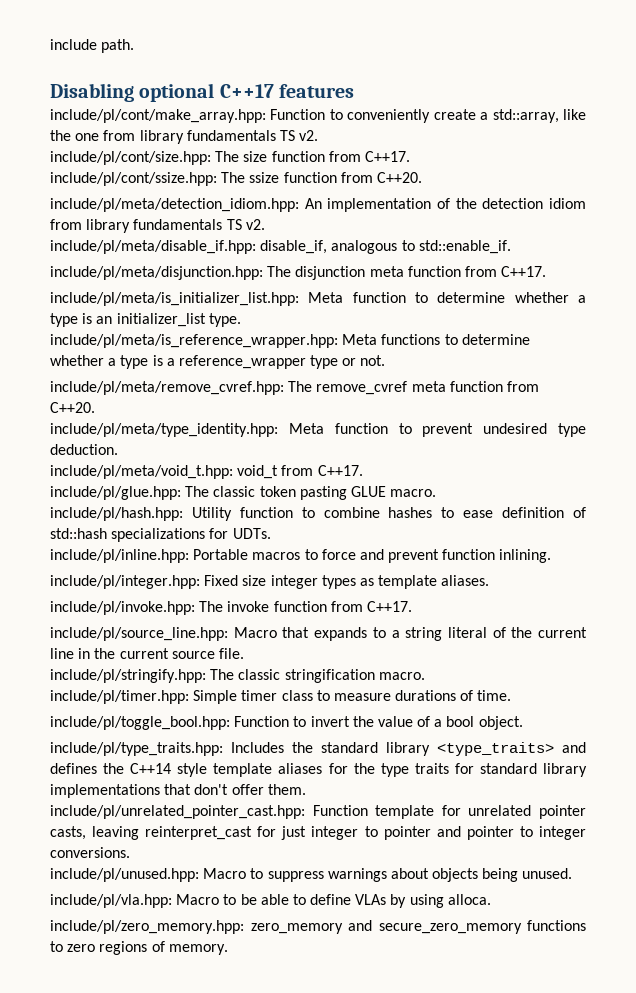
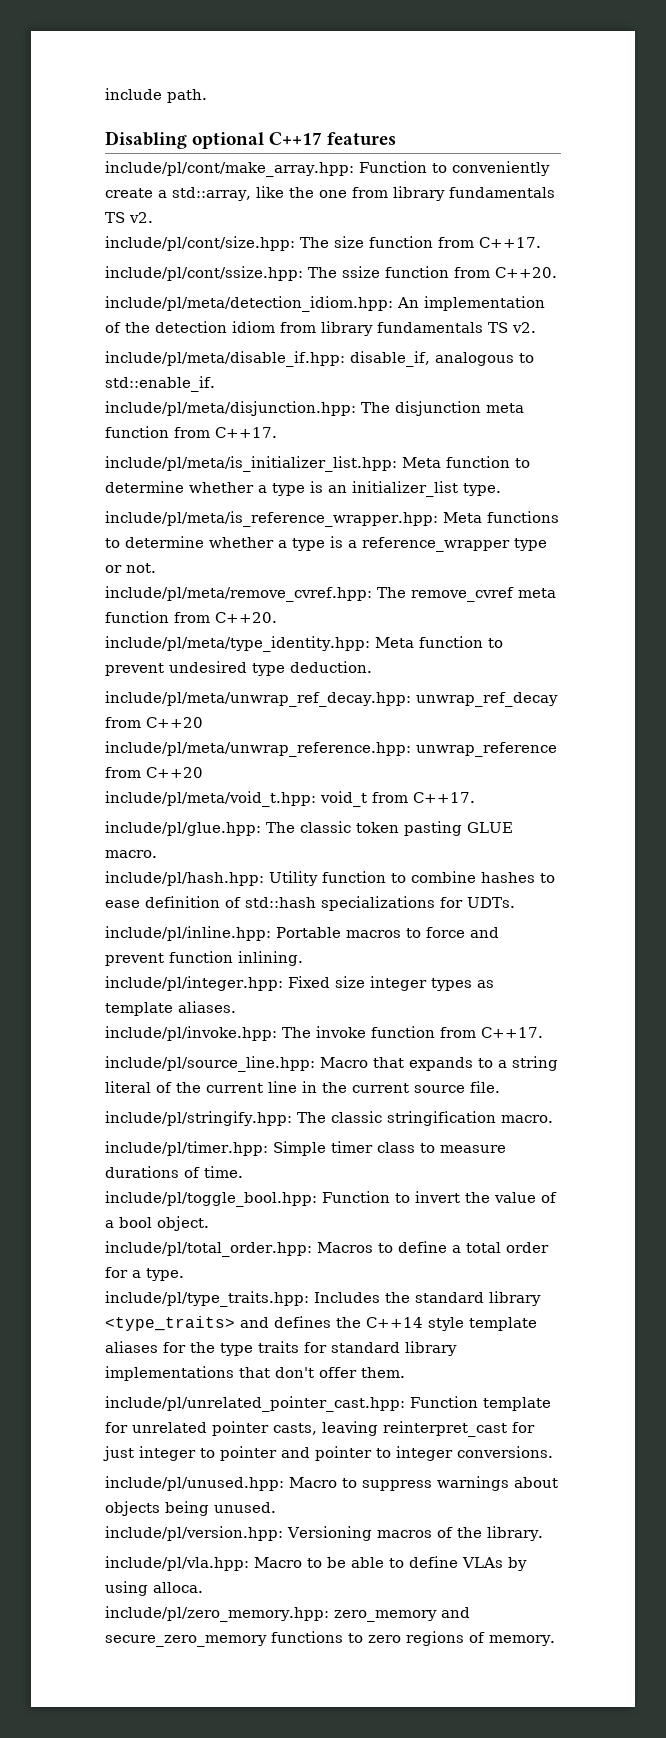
(118, 449) none -> [105,691,558,707] [105,717,203,728] [105,741,557,757] [105,767,203,778] // include/pl/meta/unwrap_ref_decay.hpp: unwrap_ref_decay from C++20 // include/pl/meta/unwrap_reference.hpp: unwrap_reference from C++20
(523, 723) none -> [105,1241,549,1257] [105,1267,184,1281] // include/pl/total_order.hpp: Macros to define a total order for a type.
(573, 873) none -> [105,1526,543,1541] // include/pl/version.hpp: Versioning macros of the library.

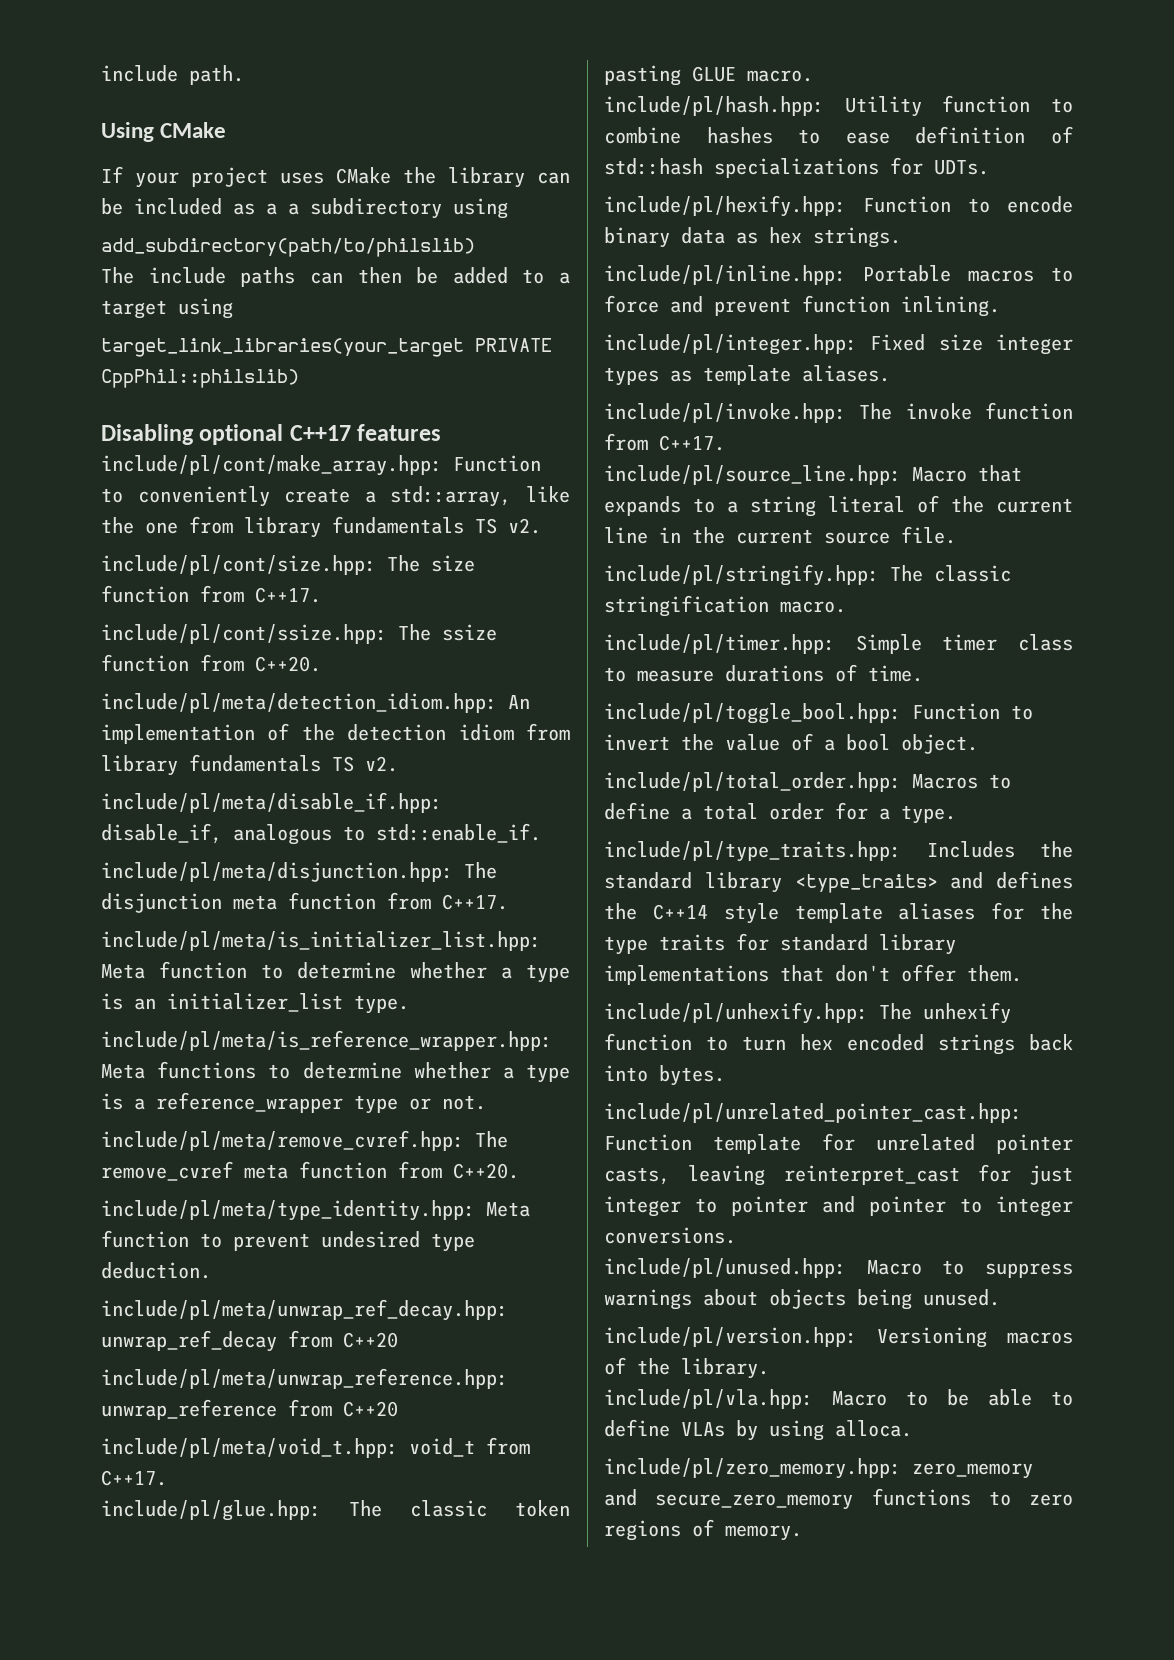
(207, 96) none -> [101,122,227,142] [101,166,570,188] [101,198,508,219] [101,238,475,257] [101,267,570,287] [101,298,233,319] [101,338,552,357] [101,369,299,388] // Using CMake // If your project uses CMake the library can be included as a a subdirectory using // add_subdirectory(path/to/philslib) // The include paths can then be added to a target using // target_link_libraries(your_target PRIVATE CppPhil::philslib)
(515, 902) none -> [604,195,1073,217] [604,227,901,248] // include/pl/hexify.hpp: Function to encode binary data as hex strings.
(405, 1372) none -> [604,1002,1011,1024] [604,1033,1073,1055] [604,1065,725,1086] // include/pl/unhexify.hpp: The unhexify function to turn hex encoded strings back into bytes.

